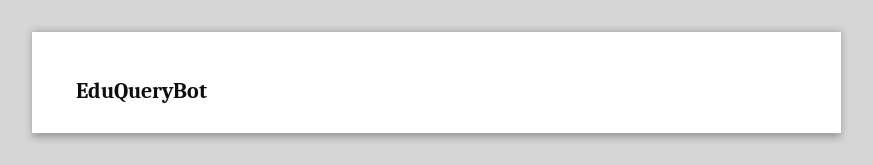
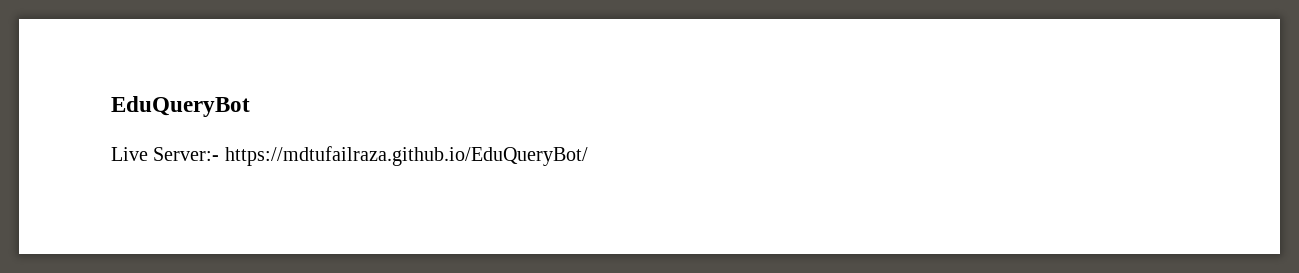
(207, 92) none -> [111,146,588,166] // Live Server:- https://mdtufailraza.github.io/EduQueryBot/

